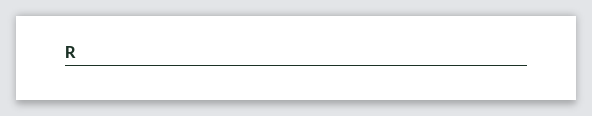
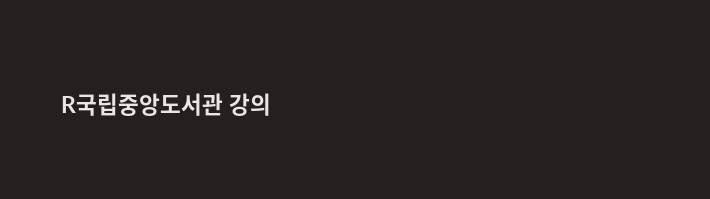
[65,46,76,58] R -> [61,93,272,116] R국립중앙도서관 강의

